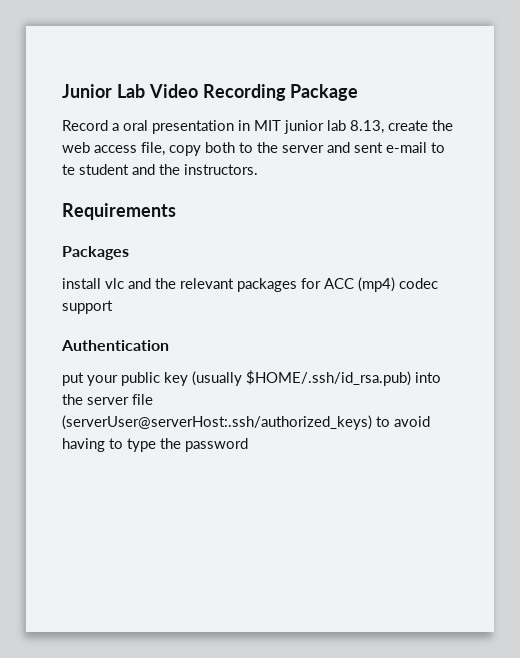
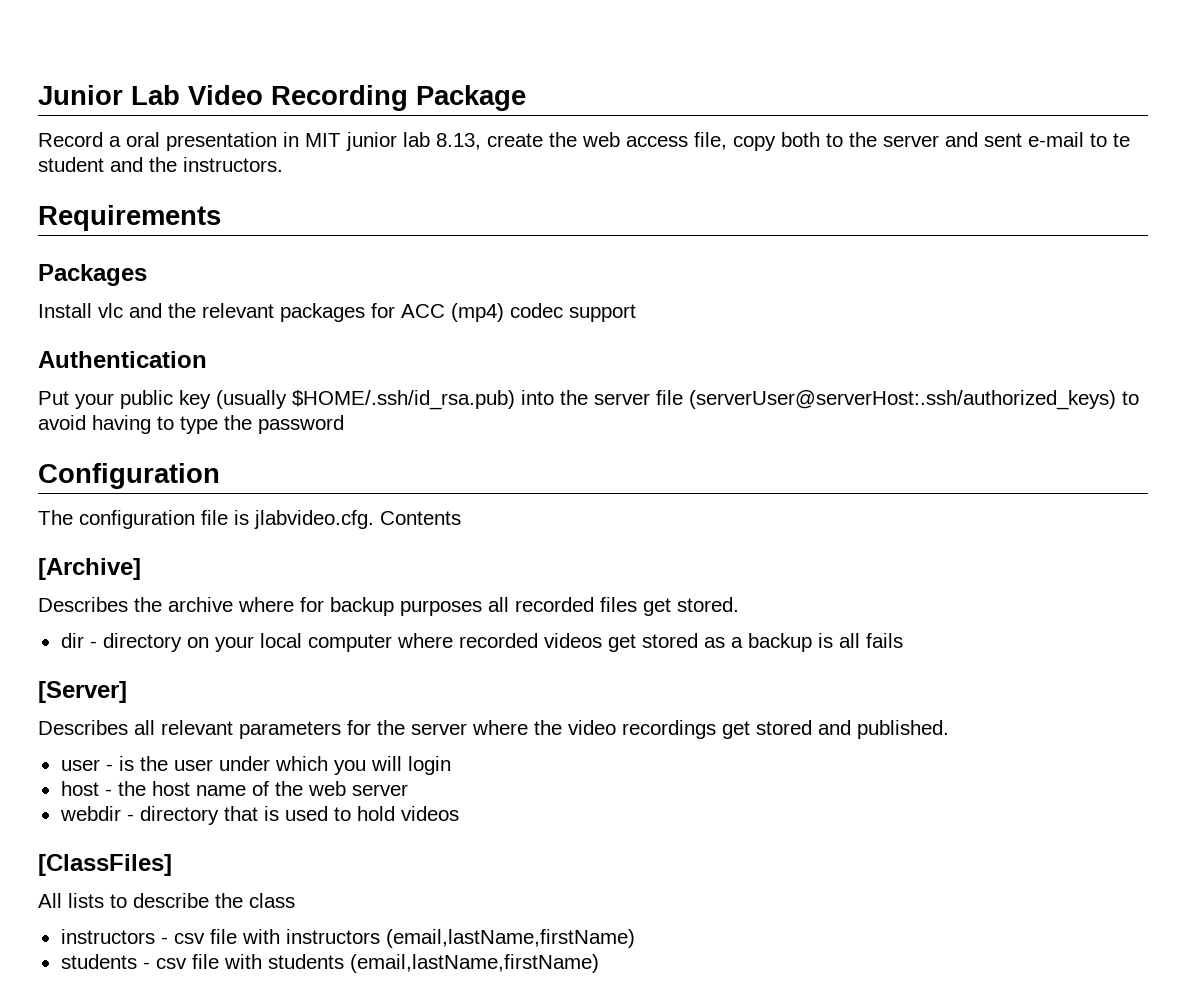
[62,278,101,289] install -> [38,303,92,318] Install
[62,372,84,386] put -> [38,391,69,405] Put
(248, 445) none -> [38,463,220,489] [38,510,461,529] [38,558,141,580] [38,597,739,616] [60,633,903,652] [38,681,127,703] [38,720,949,739] [60,756,451,775] [60,781,408,796] [59,806,459,825] [38,854,172,876] [38,893,295,908] [60,929,635,948] [60,954,599,973] // Configuration // The configuration file is jlabvideo.cfg. Contents // [Archive] // Describes the archive where for backup purposes all recorded files get stored. // dir - directory on your local computer where recorded videos get stored as a backup is all fails // [Server] // Describes all relevant parameters for the server where the video recordings get stored and published. // user - is the user under which you will login // host - the host name of the web server // webdir - directory that is used to hold videos // [ClassFiles] // All lists to describe the class // instructors - csv file with instructors (email,lastName,firstName) // students - csv file with students (email,lastName,firstName)

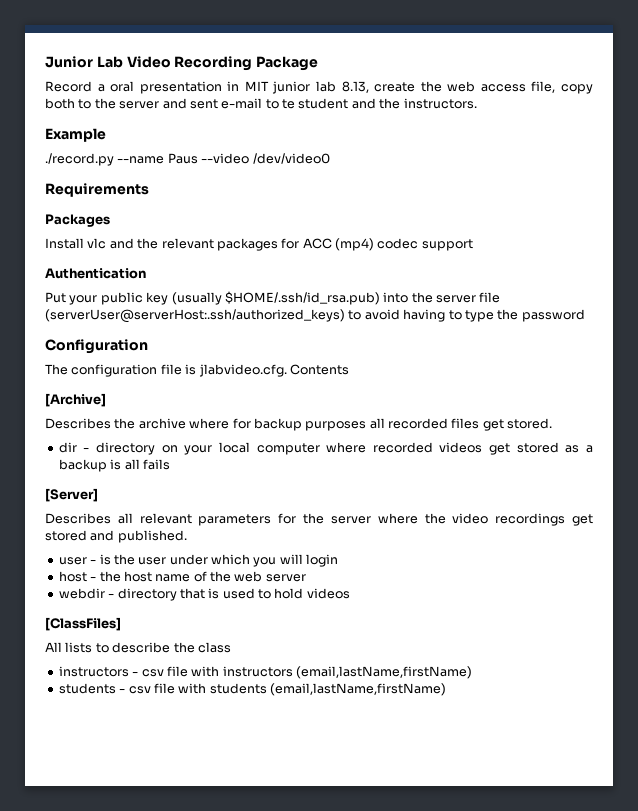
(283, 164) none -> [45,128,106,142] [45,153,330,166] // Example // ./record.py --name Paus --video /dev/video0

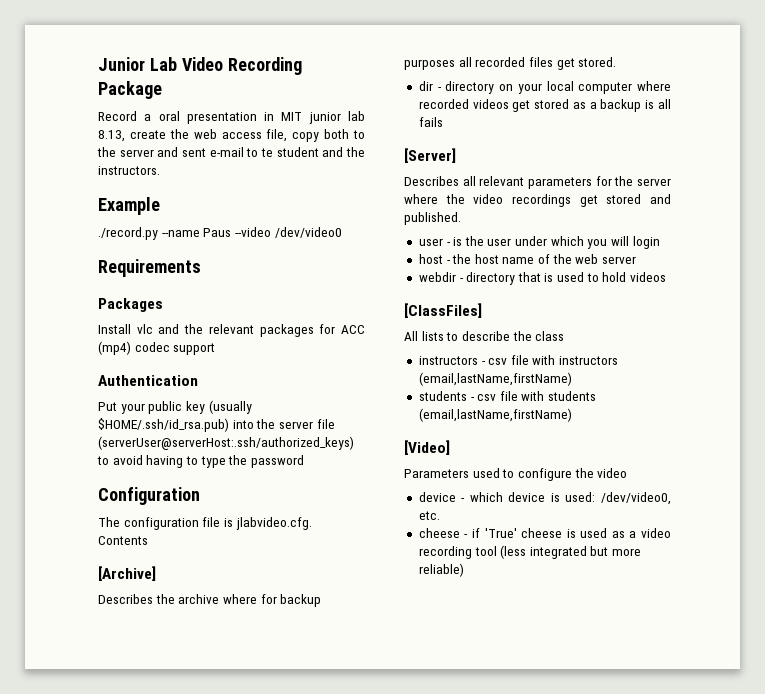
(446, 689) none -> [404,440,450,455] [404,468,628,481] [418,492,671,505] [418,511,440,520] [418,528,671,538] [418,545,642,559] [418,563,464,577] // [Video] // Parameters used to configure the video // device - which device is used: /dev/video0, etc. // cheese - if 'True' cheese is used as a video recording tool (less integrated but more reliable)

